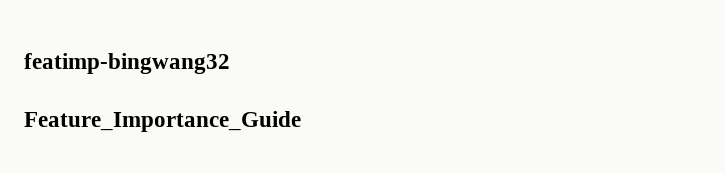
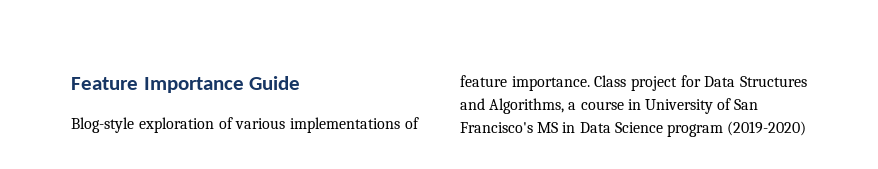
[24,53,230,74] [24,111,301,132] featimp-bingwang32 // Feature_Importance_Guide -> [71,76,301,93] [71,117,420,133] [460,75,807,91] [460,98,759,114] [460,121,807,137] Feature Importance Guide // Blog-style exploration of various implementations of feature importance. Class project for Data Structures and Algorithms, a course in University of San Francisco's MS in Data Science program (2019-2020)

